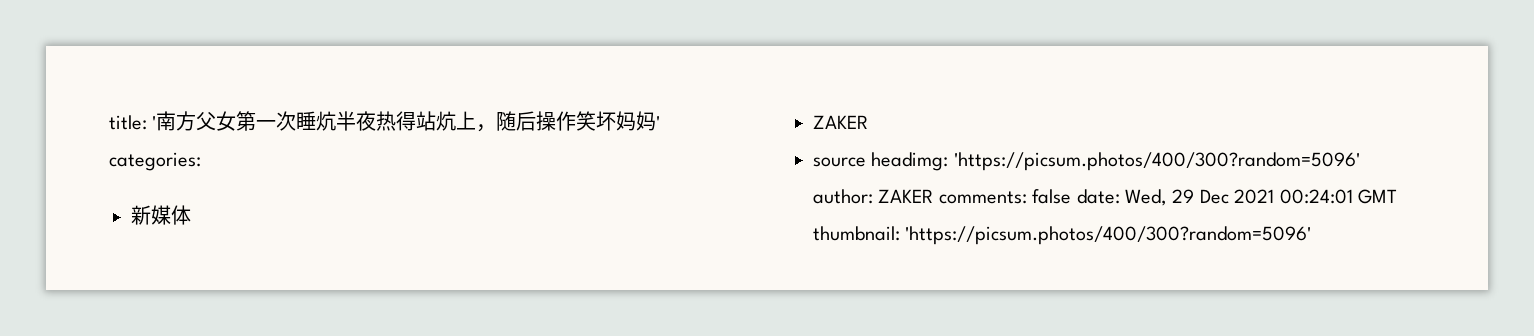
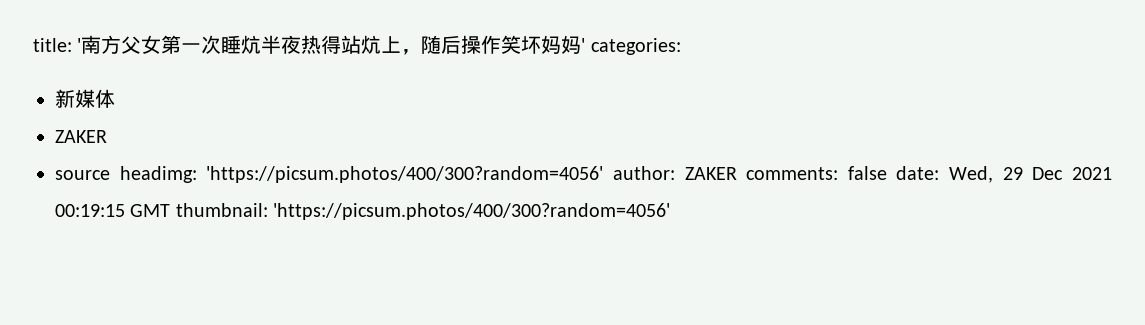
[953,152,1360,171] 'https://picsum.photos/400/300?random=5096' -> [206,166,604,183] 'https://picsum.photos/400/300?random=4056'
[1279,189,1353,204] 00:24:01 -> [55,204,125,217] 00:19:15
[905,226,1312,245] 'https://picsum.photos/400/300?random=5096' -> [273,203,671,220] 'https://picsum.photos/400/300?random=4056'

